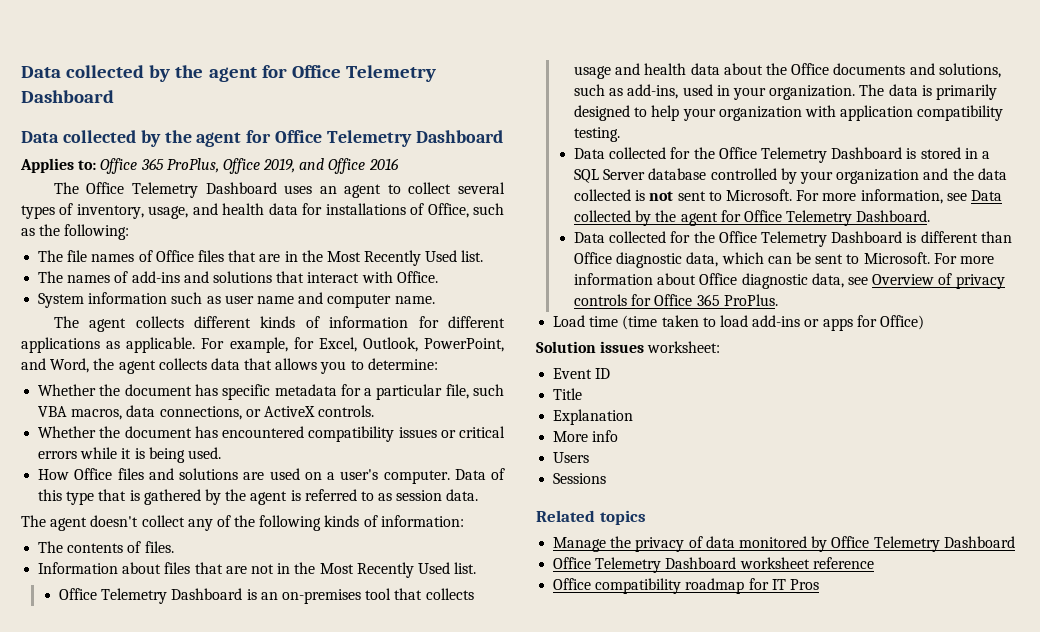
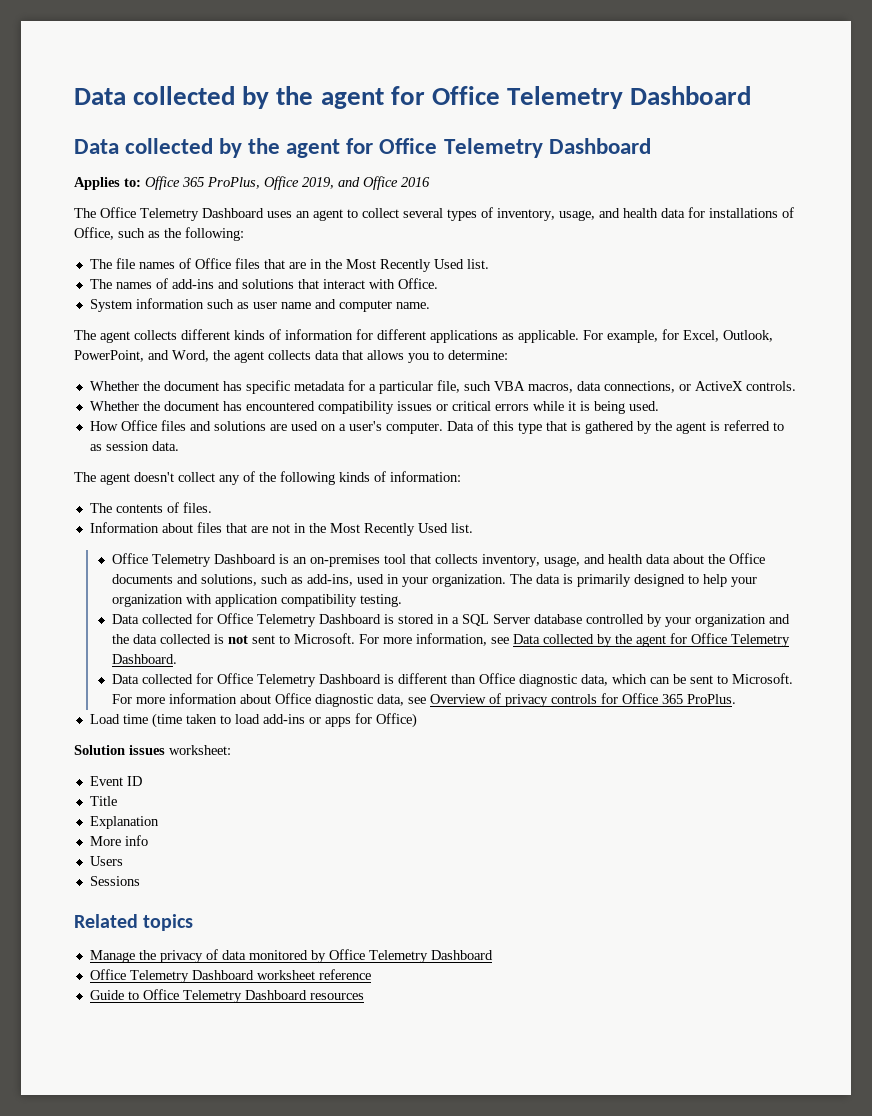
[574,66,612,79] usage -> [481,554,580,567] inventory, usage,
[693,147,715,159] the -> (213, 618) none
[693,231,715,243] the -> (213, 678) none
[553,578,819,594] Office compatibility roadmap for IT Pros -> [89,989,364,1003] Guide to Office Telemetry Dashboard resources

